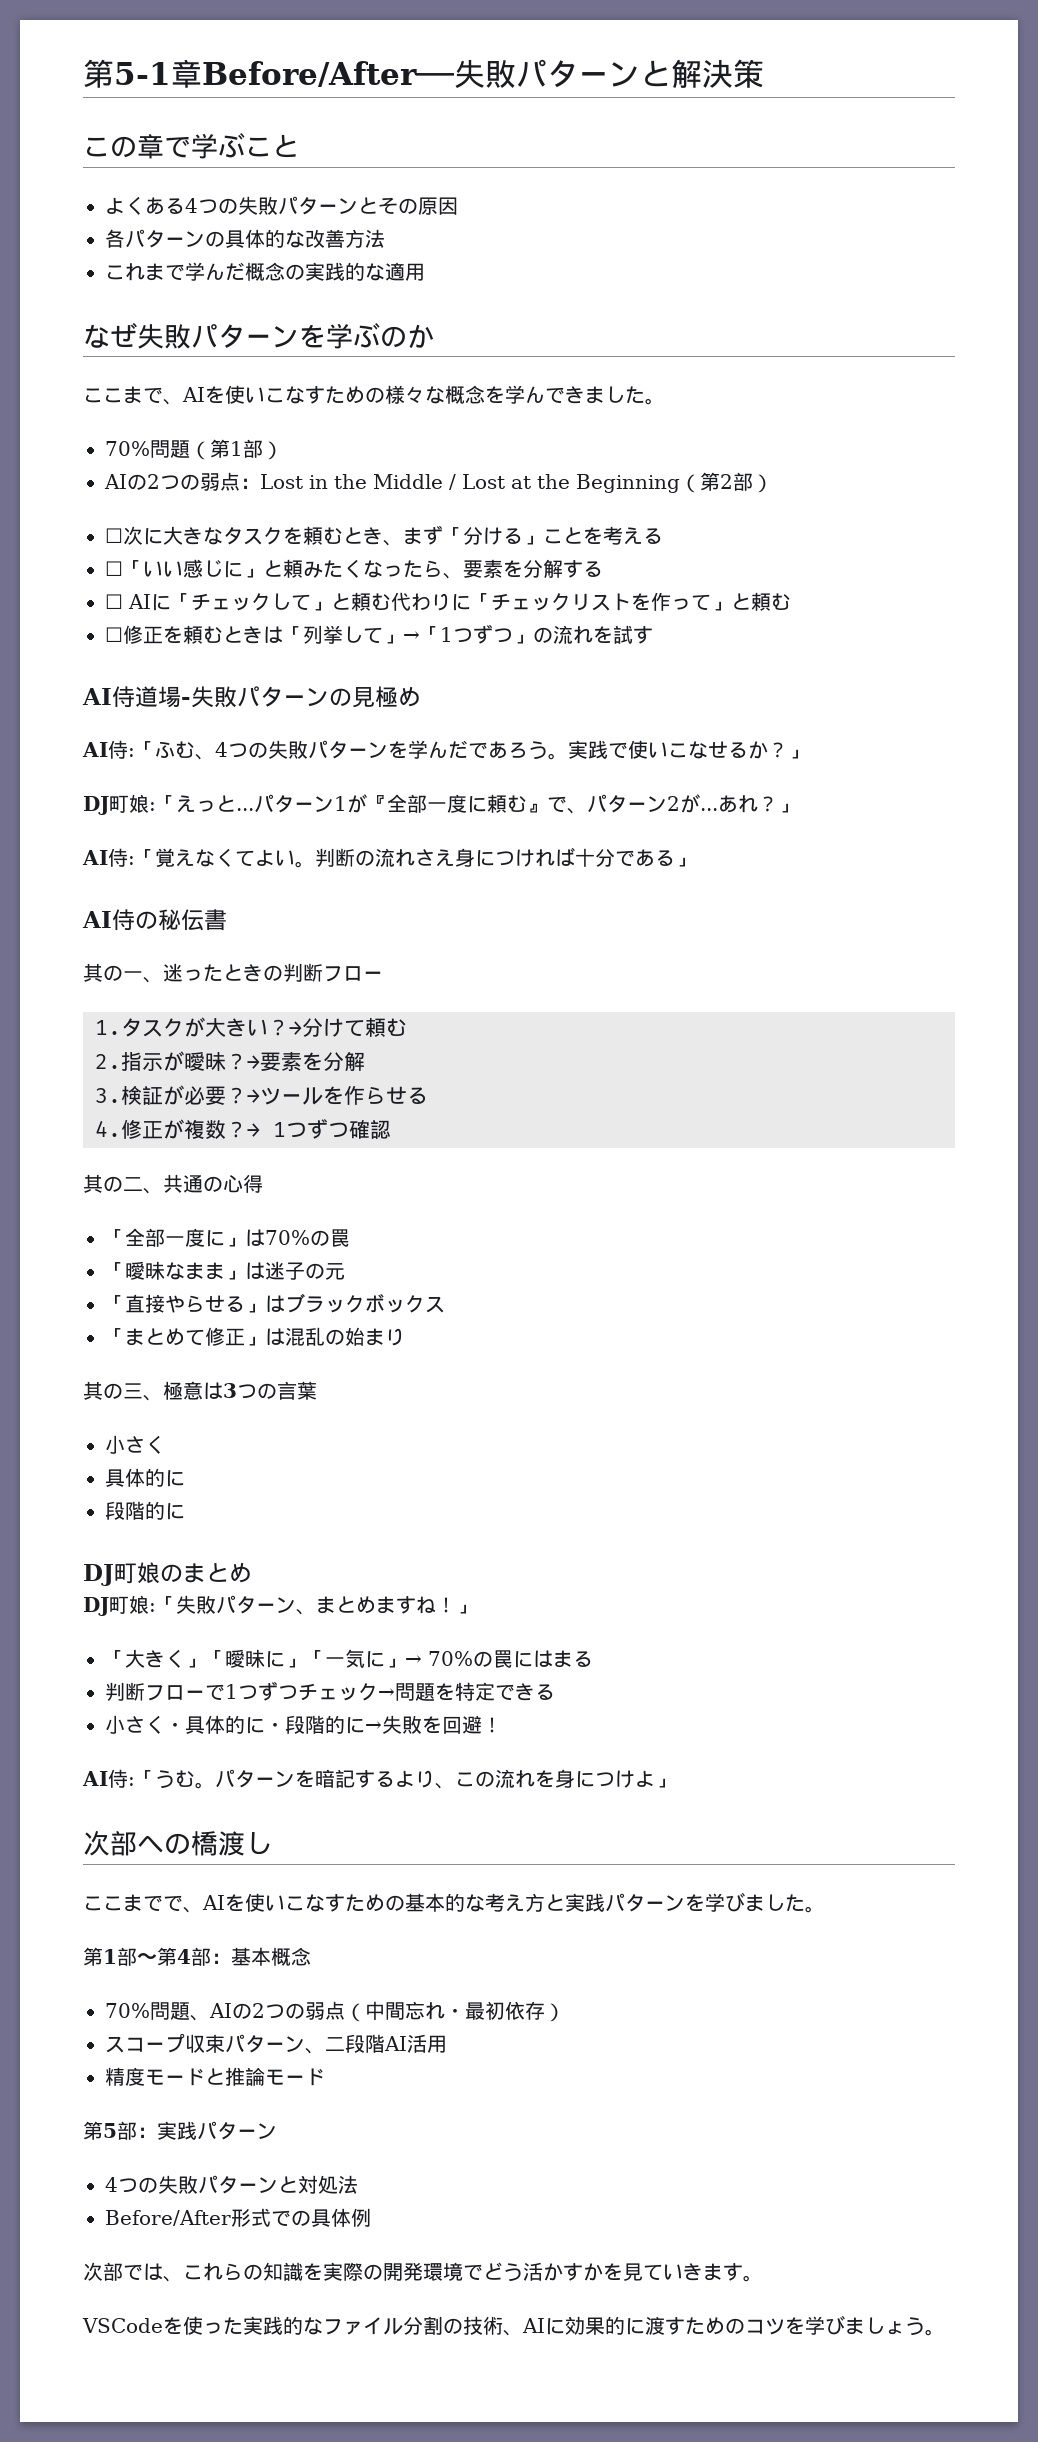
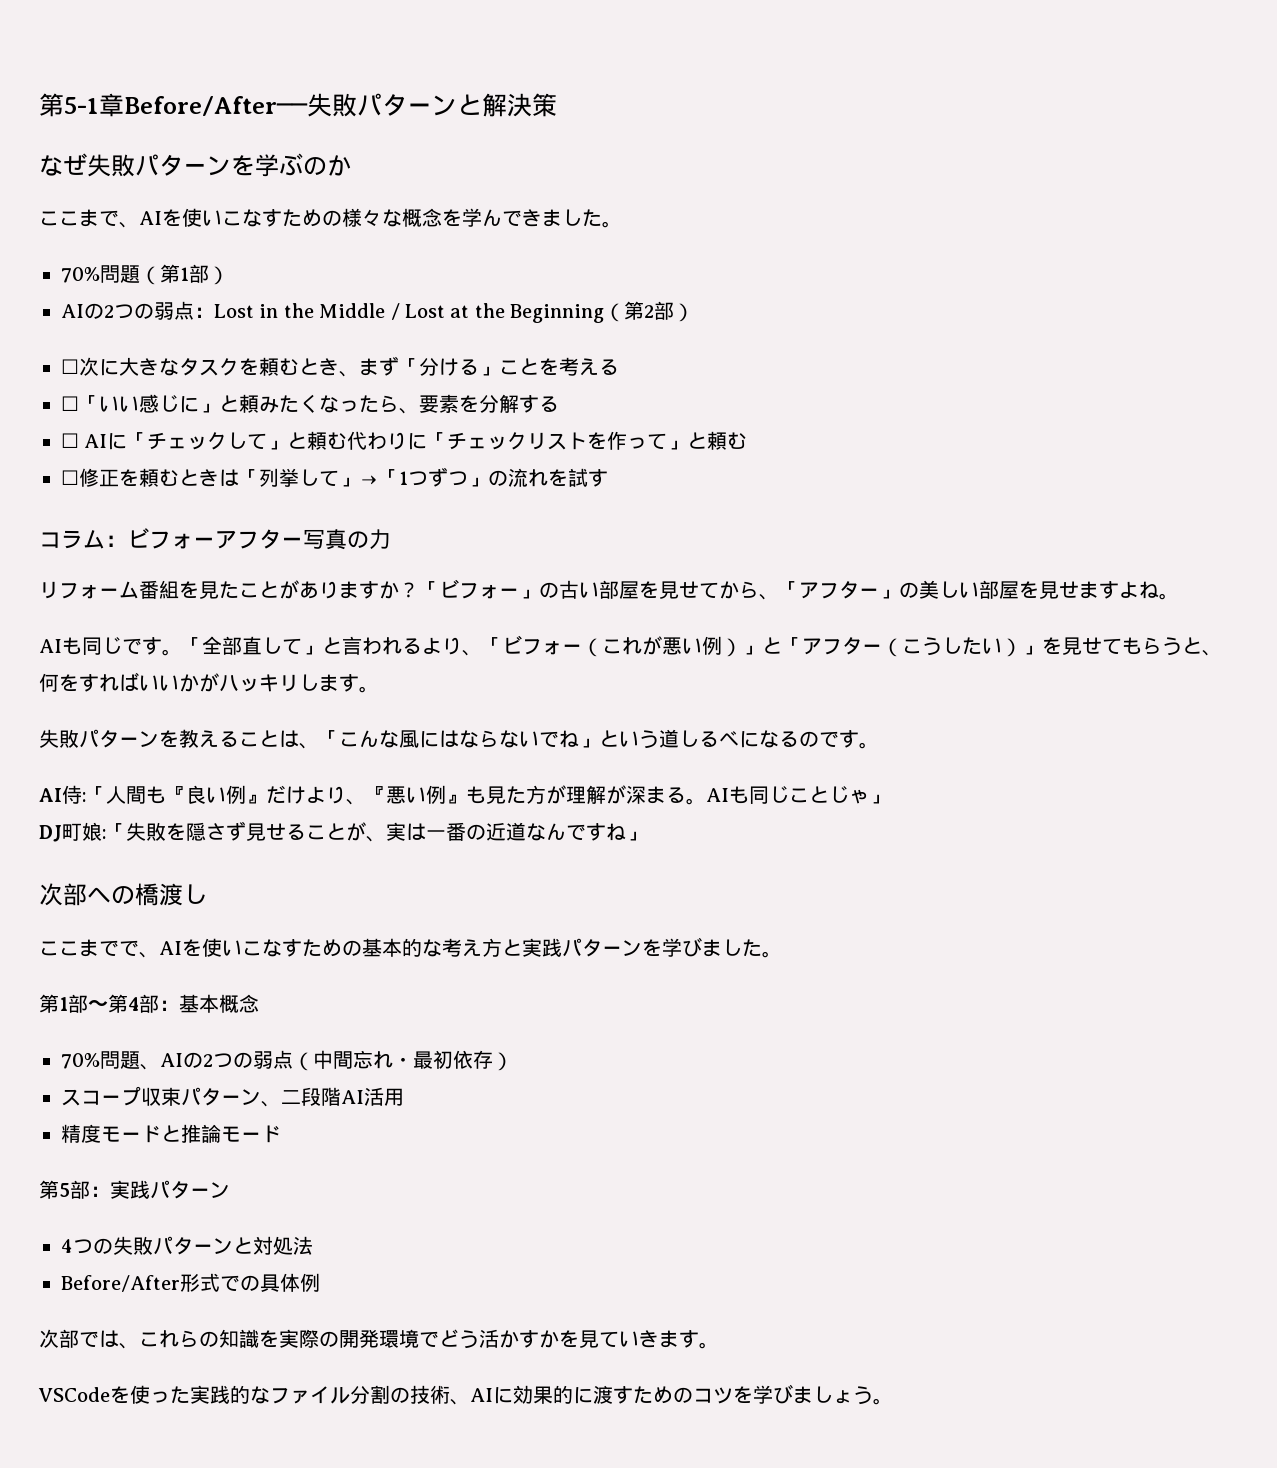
[83,133,299,159] [105,196,458,215] [105,229,385,248] [105,262,425,281] // この章で学ぶこと // よくある4つの失敗パターンとその原因 // 各パターンの具体的な改善方法 // これまで学んだ概念の実践的な適用 -> (557, 105) none
[82,686,421,708] [82,740,808,760] [83,794,798,815] [82,847,695,868] [82,909,227,931] [83,963,383,983] [95,1017,407,1037] [95,1051,365,1072] [95,1085,428,1105] [95,1119,391,1139] [83,1174,263,1194] [105,1228,350,1247] [105,1261,345,1280] [105,1293,445,1313] [105,1327,405,1346] [83,1381,317,1401] [105,1435,165,1454] [105,1468,185,1487] [105,1501,185,1520] [83,1562,252,1586] AI侍道場-失敗パターンの見極め // AI侍:「ふむ、4つの失敗パターンを学んだであろう。実践で使いこなせるか？」 // DJ町娘:「えっと...パターン1が『全部一度に頼む』で、パターン2が...あれ？」 // AI侍:「覚えなくてよい。判断の流れさえ身につければ十分である」 // AI侍の秘伝書 // 其の一、迷ったときの判断フロー // 1.タスクが大きい？→分けて頼む // 2.指示が曖昧？→要素を分解 // 3.検証が必要？→ツールを作らせる // 4.修正が複数？→ 1つずつ確認 // 其の二、共通の心得 // 「全部一度に」は70%の罠 // 「曖昧なまま」は迷子の元 // 「直接やらせる」はブラックボックス // 「まとめて修正」は混乱の始まり // 其の三、極意は3つの言葉 // 小さく // 具体的に // 段階的に // DJ町娘のまとめ -> [39,528,391,550] [39,579,1179,600] [39,635,1222,657] [39,672,379,693] [39,729,879,749] [39,785,889,805] コラム：ビフォーアフター写真の力 // リフォーム番組を見たことがありますか？「ビフォー」の古い部屋を見せてから、「アフター」の美しい部屋を見せますよね。 // AIも同じです。「全部直して」と言われるより、「ビフォー（これが悪い例）」と「アフター（こうしたい）」を見せてもらうと、何をすればいいかがハッキリします。 // 失敗パターンを教えることは、「こんな風にはならないでね」という道しるべになるのです。 // AI侍:「人間も『良い例』だけより、『悪い例』も見た方が理解が深まる。AIも同じことじゃ」
[216,1595,476,1615] [105,1649,593,1668] [105,1681,555,1701] [105,1715,502,1734] [82,1769,655,1789] パターン、まとめますね！」 // 「大きく」「曖昧に」「一気に」→ 70%の罠にはまる // 判断フローで1つずつチェック→問題を特定できる // 小さく・具体的に・段階的に→失敗を回避！ // AI侍:「うむ。パターンを暗記するより、この流れを身につけよ -> [166,821,626,842] を隠さず見せることが、実は一番の近道なんですね

